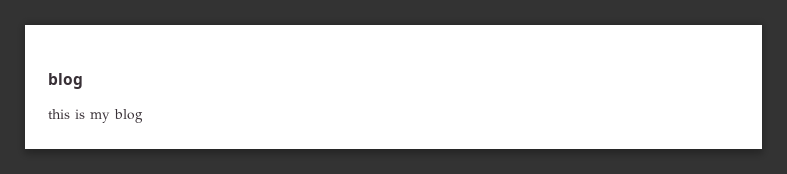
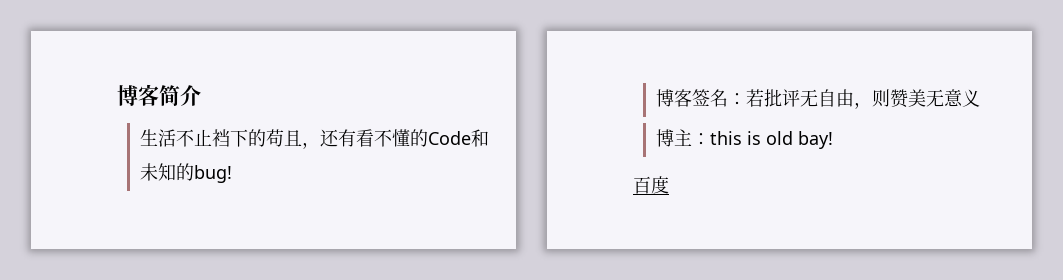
[48,73,83,89] [48,109,143,123] blog // this is my blog -> [117,84,201,106] [139,129,489,149] [139,163,232,183] [655,89,980,109] [655,129,833,149] [633,176,669,194] 博客简介 // 生活不止裆下的苟且，还有看不懂的Code和未知的bug! // 博客签名：若批评无自由，则赞美无意义 // 博主：this is old bay! // 百度

